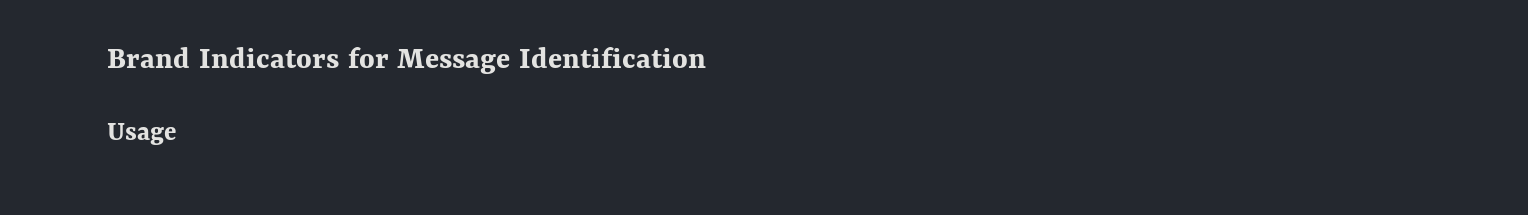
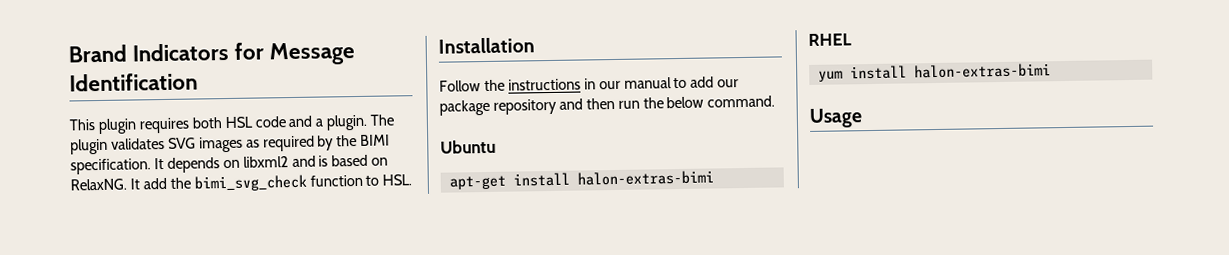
(707, 57) none -> [69,114,395,135] [70,134,391,155] [70,154,389,175] [70,174,413,192] [438,37,535,54] [439,76,740,92] [439,95,776,116] [440,139,496,154] [448,170,714,190] [808,33,852,46] [817,63,1051,82] // This plugin requires both HSL code and a plugin. The plugin validates SVG images as required by the BIMI specification. It depends on libxml2 and is based on RelaxNG. It add the bimi_svg_check function to HSL. // Installation // Follow the instructions in our manual to add our package repository and then run the below command. // Ubuntu // apt-get install halon-extras-bimi // RHEL // yum install halon-extras-bimi

